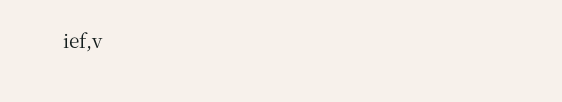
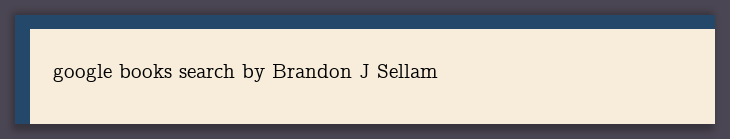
[63,32,103,52] ief,v -> [53,64,438,82] google books search by Brandon J Sellam

